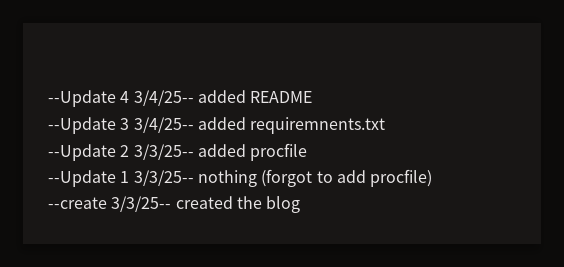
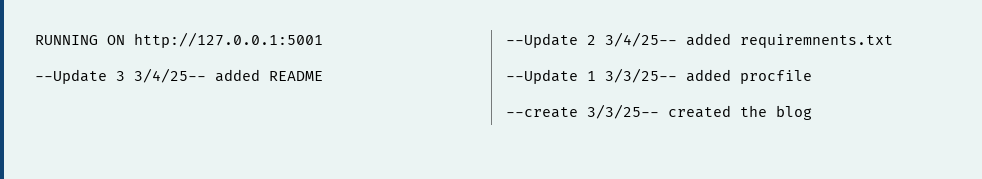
[48,90,130,107] --Update 4 -> [35,32,323,48] [35,69,125,84] RUNNING ON http://127.0.0.1:5001 // --Update 3
[120,118,130,130] 3 -> [587,35,596,45] 2
[120,145,130,157] 2 -> [587,71,596,81] 1
[48,169,433,187] // --Update 1 3/3/25-- nothing (forgot to add procfile) -> (812, 77) none

